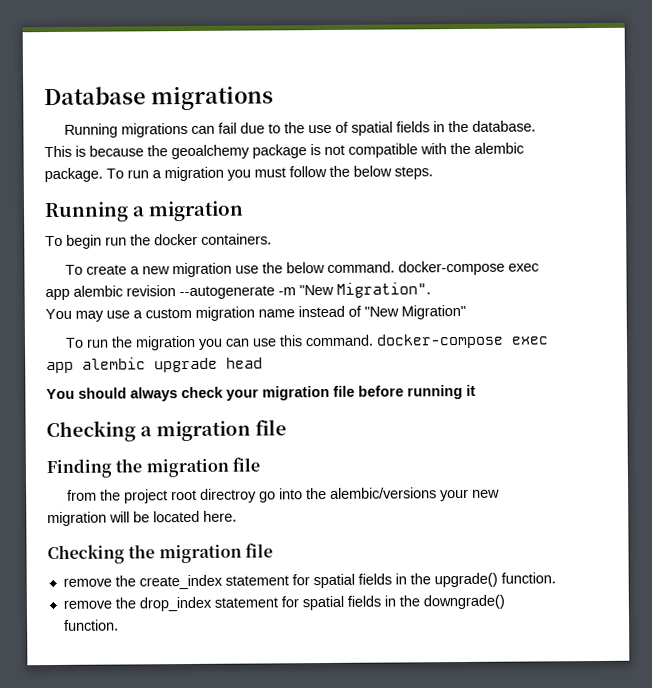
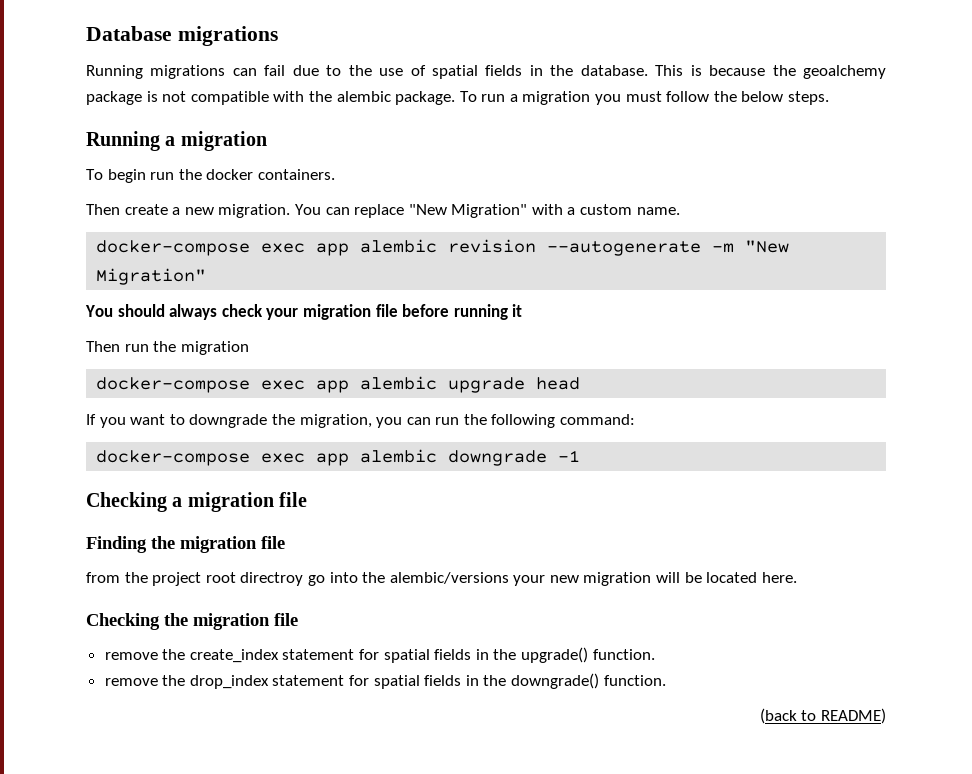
[64,264,83,275] To -> [86,204,120,215] Then
[171,261,395,278] migration use the below command. -> [218,204,680,218] migration. You can replace "New Migration" with a custom name. //
[336,282,431,298] [45,304,466,322] [64,333,549,351] [46,357,263,374] Migration". // You may use a custom migration name instead of "New Migration" // To run the migration you can use this command. docker-compose exec app alembic upgrade head -> [96,268,207,285] Migration"
(476, 390) none -> [86,341,249,355] [96,376,581,393] [86,414,636,428] [96,449,581,466] // Then run the migration // docker-compose exec app alembic upgrade head // If you want to downgrade the migration, you can run the following command: // docker-compose exec app alembic downgrade -1
(119, 625) none -> [759,708,886,724] // (back to README)

